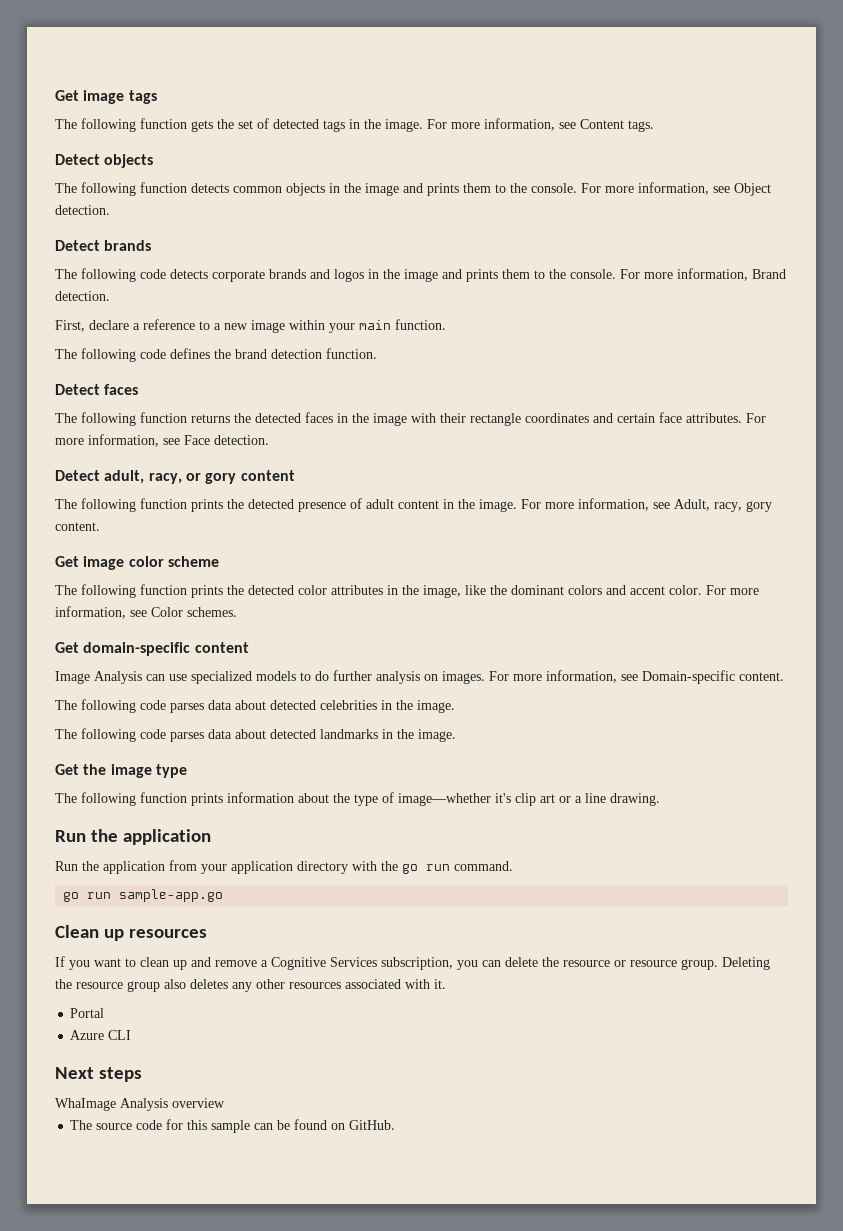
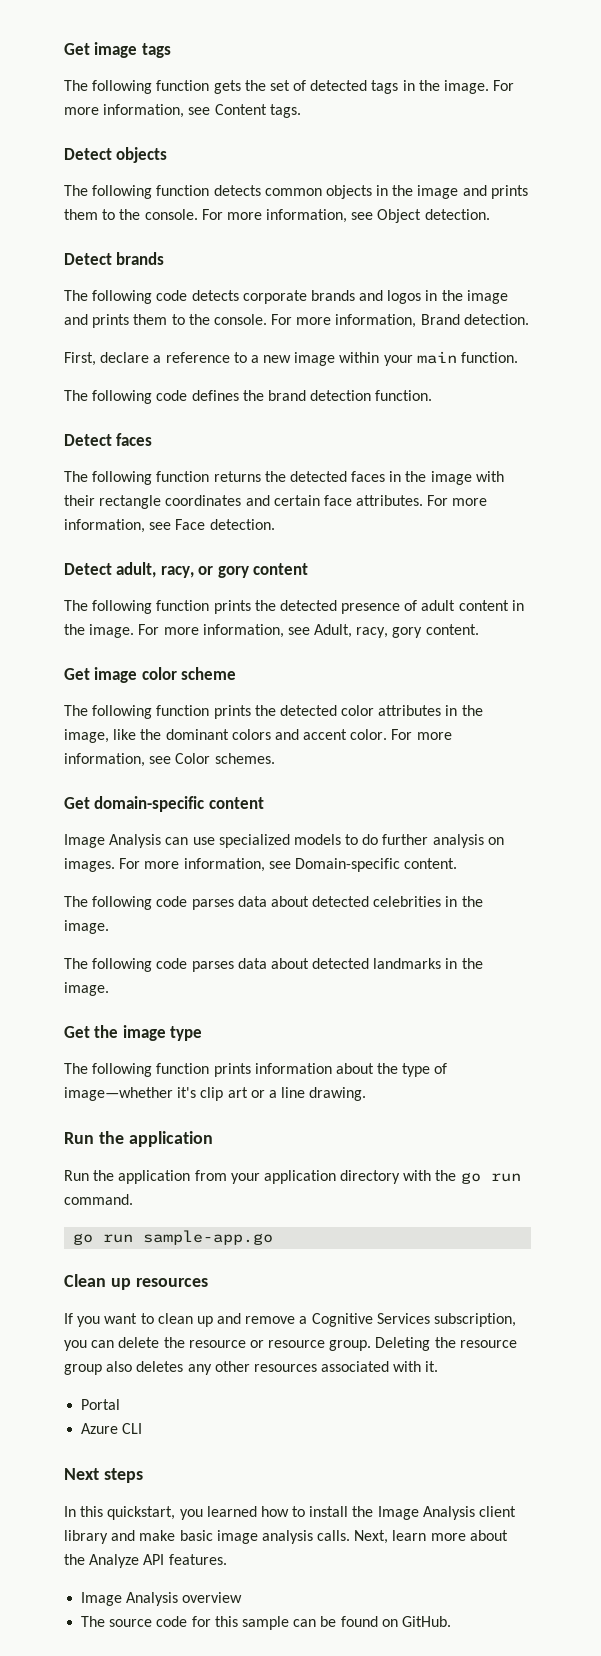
[55,1098,116,1111] WhaImage -> [64,1506,517,1520] [64,1530,508,1544] [64,1554,227,1568] [81,1592,123,1606] In this quickstart, you learned how to install the Image Analysis client library and make basic image analysis calls. Next, learn more about the Analyze API features. // Image

